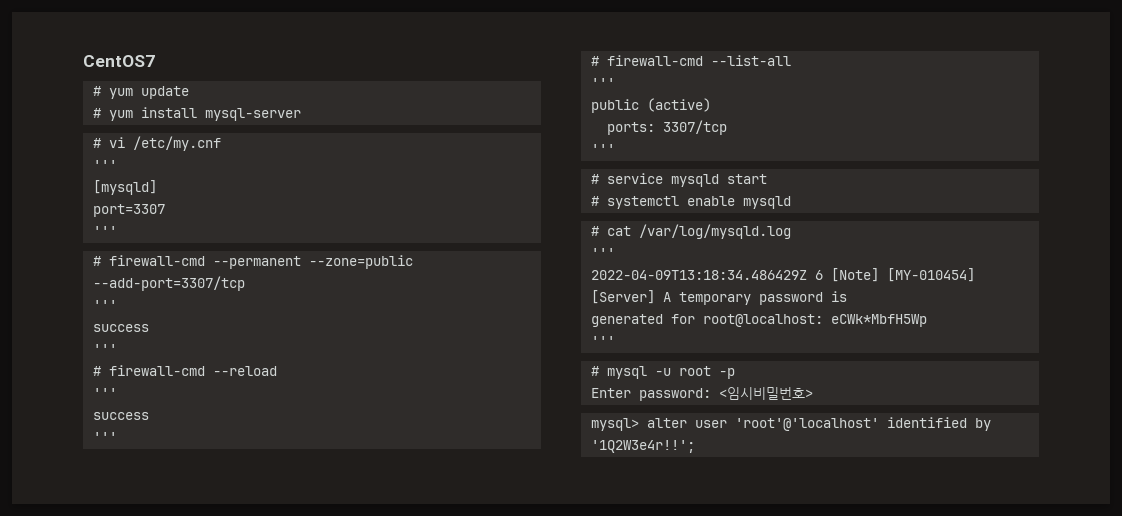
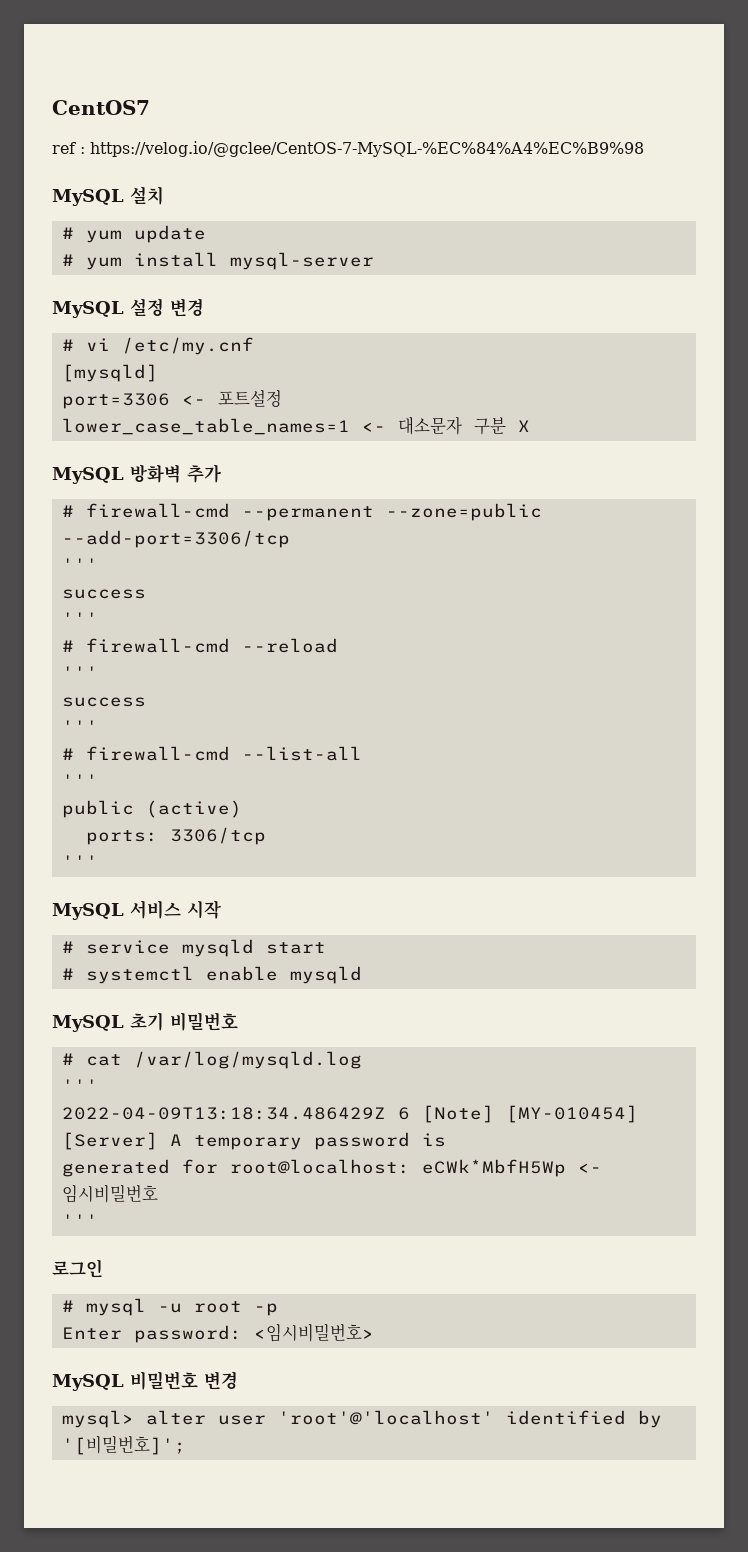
(155, 61) none -> [52,141,644,157] [52,186,164,206] // ref : https://velog.io/@gclee/CentOS-7-MySQL-%EC%84%A4%EC%B9%98 // MySQL 설치
(301, 114) none -> [52,298,204,318] // MySQL 설정 변경
[92,160,117,170] // ''' -> (254, 346) none
[92,204,165,217] [92,226,117,236] port=3307 // ''' -> [61,389,282,409] [61,417,530,435] [52,464,221,484] port=3306 <- 포트설정 // lower_case_table_names=1 <- 대소문자 구분 X // MySQL 방화벽 추가
[92,276,245,291] --add-port=3307/tcp -> [61,530,290,548] --add-port=3306/tcp
[662,120,727,135] [590,144,615,154] 3307/tcp // ''' -> [169,827,266,845] [61,855,98,868] [52,900,221,920] 3306/tcp // ''' // MySQL 서비스 시작
(791, 202) none -> [52,1012,238,1032] // MySQL 초기 비밀번호
[590,336,615,346] // ''' -> [577,1163,602,1173] [61,1184,158,1203] [61,1214,98,1227] [52,1259,103,1278] <- 임시비밀번호 // ''' // 로그인
(813, 393) none -> [52,1371,238,1391] // MySQL 비밀번호 변경
[590,440,695,453] '1Q2W3e4r!!'; -> [61,1435,186,1455] '[비밀번호]';

